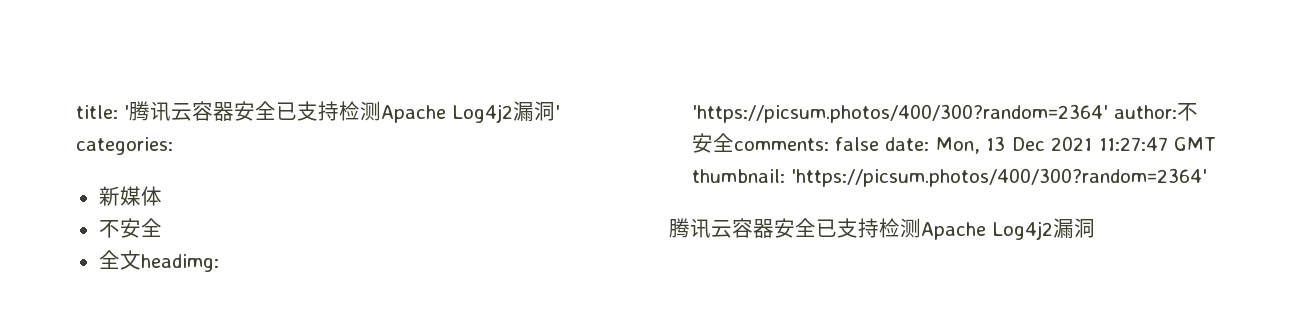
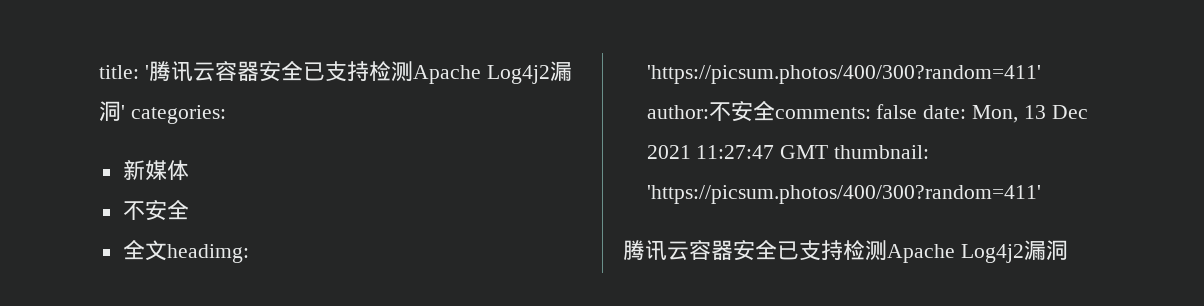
[691,104,1108,123] 'https://picsum.photos/400/300?random=2364' -> [646,65,1041,84] 'https://picsum.photos/400/300?random=411'
[790,168,1207,187] 'https://picsum.photos/400/300?random=2364' -> [646,185,1041,204] 'https://picsum.photos/400/300?random=411'

